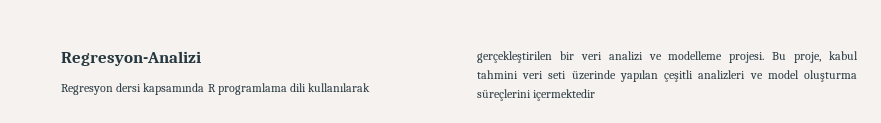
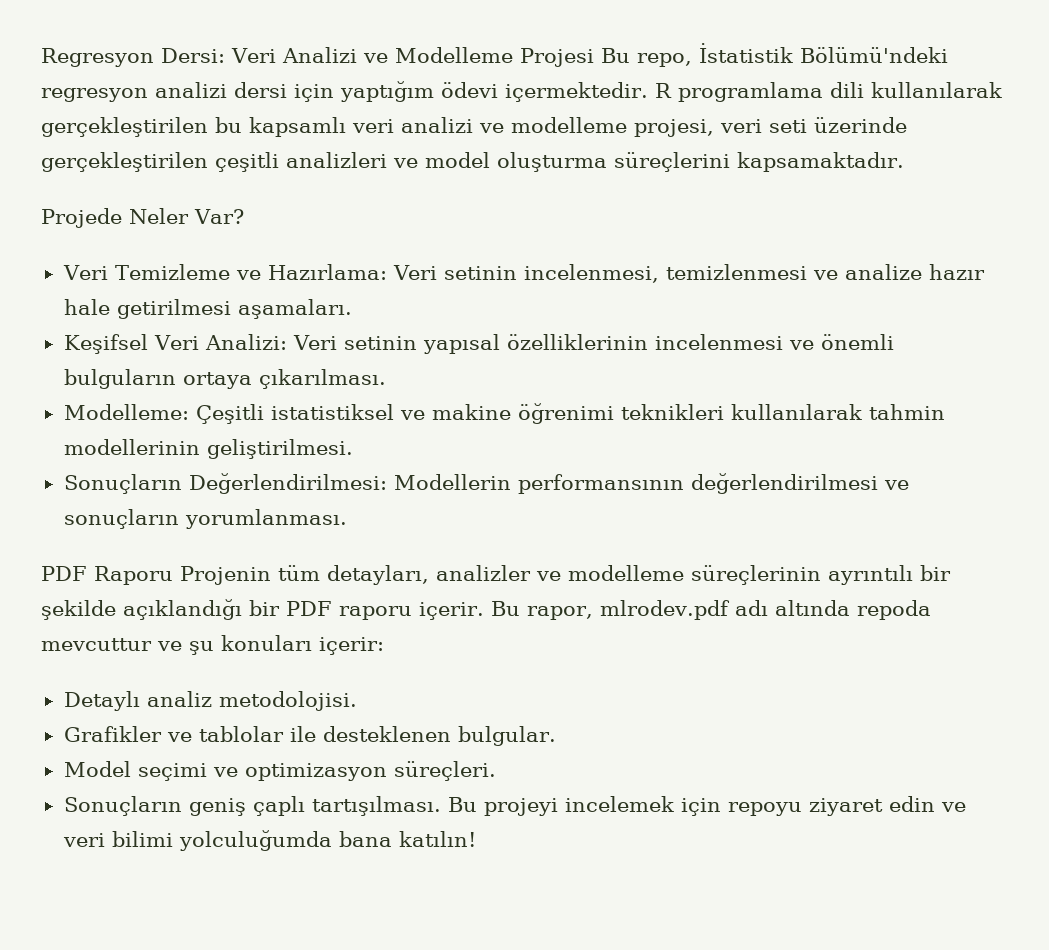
[61,51,201,66] [61,83,205,95] Regresyon-Analizi // Regresyon dersi kapsamında -> [41,43,948,67] [41,81,648,102] Regresyon Dersi: Veri Analizi ve Modelleme Projesi Bu repo, İstatistik Bölümü'ndeki regresyon analizi dersi için yaptığım ödevi içermektedir.
[559,51,574,60] bir -> [215,117,346,137] bu kapsamlı
[729,51,858,63] [477,70,518,79] projesi. Bu proje, kabul tahmini -> [634,119,714,137] projesi,
[619,70,658,82] yapılan -> [41,152,208,172] gerçekleştirilen
[533,89,596,101] içermektedir -> [737,152,904,172] [41,208,244,228] [62,264,986,283] [63,299,352,319] [63,334,895,354] [63,369,386,389] [63,403,945,424] [63,439,353,459] [63,473,909,494] [63,509,347,529] [41,565,951,585] [41,599,931,620] [41,635,384,655] [63,691,357,711] [63,726,556,746] [63,761,496,781] [63,796,966,816] [62,830,476,851] kapsamaktadır. // Projede Neler Var? // Veri Temizleme ve Hazırlama: Veri setinin incelenmesi, temizlenmesi ve analize hazır hale getirilmesi aşamaları. // Keşifsel Veri Analizi: Veri setinin yapısal özelliklerinin incelenmesi ve önemli bulguların ortaya çıkarılması. // Modelleme: Çeşitli istatistiksel ve makine öğrenimi teknikleri kullanılarak tahmin modellerinin geliştirilmesi. // Sonuçların Değerlendirilmesi: Modellerin performansının değerlendirilmesi ve sonuçların yorumlanması. // PDF Raporu Projenin tüm detayları, analizler ve modelleme süreçlerinin ayrıntılı bir şekilde açıklandığı bir PDF raporu içerir. Bu rapor, mlrodev.pdf adı altında repoda mevcuttur ve şu konuları içerir: // Detaylı analiz metodolojisi. // Grafikler ve tablolar ile desteklenen bulgular. // Model seçimi ve optimizasyon süreçleri. // Sonuçların geniş çaplı tartışılması. Bu projeyi incelemek için repoyu ziyaret edin ve veri bilimi yolculuğumda bana katılın!

